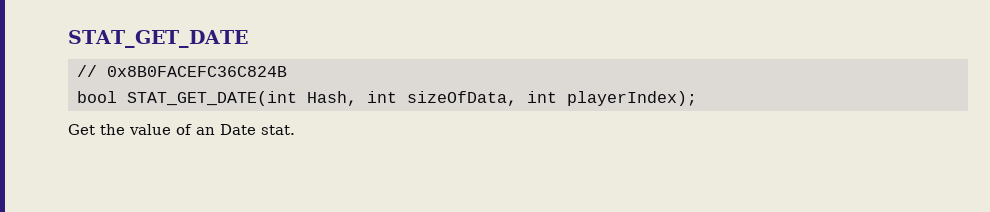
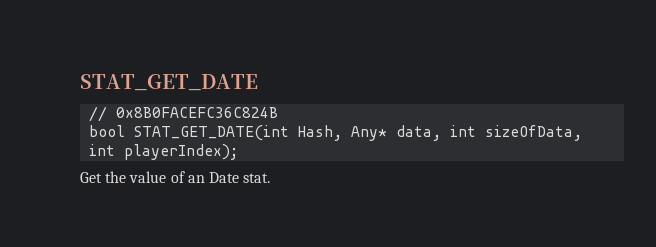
(357, 98) none -> [351,125,442,141] Any* data,

